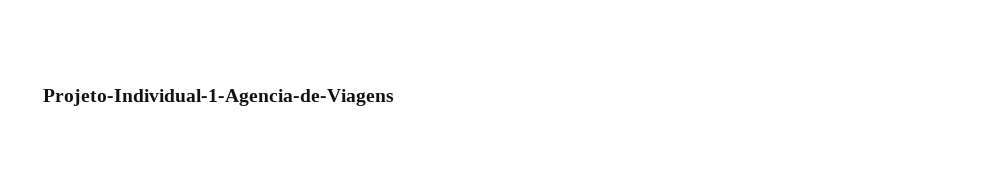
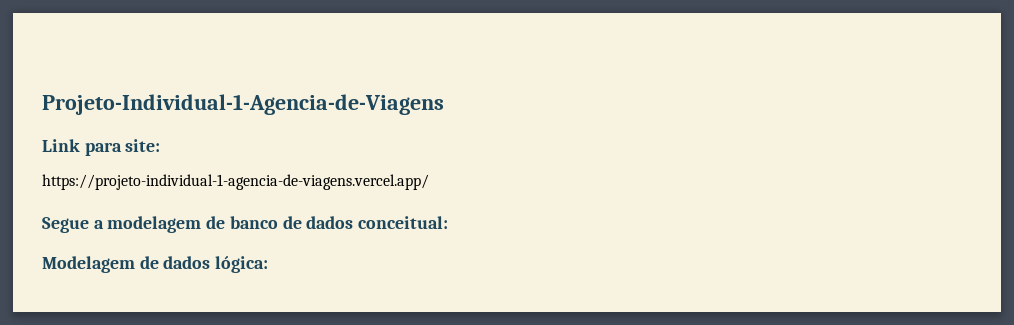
(394, 97) none -> [42,139,161,156] [42,174,429,190] [42,216,449,233] [42,256,269,273] // Link para site: // https://projeto-individual-1-agencia-de-viagens.vercel.app/ // Segue a modelagem de banco de dados conceitual: // Modelagem de dados lógica:

